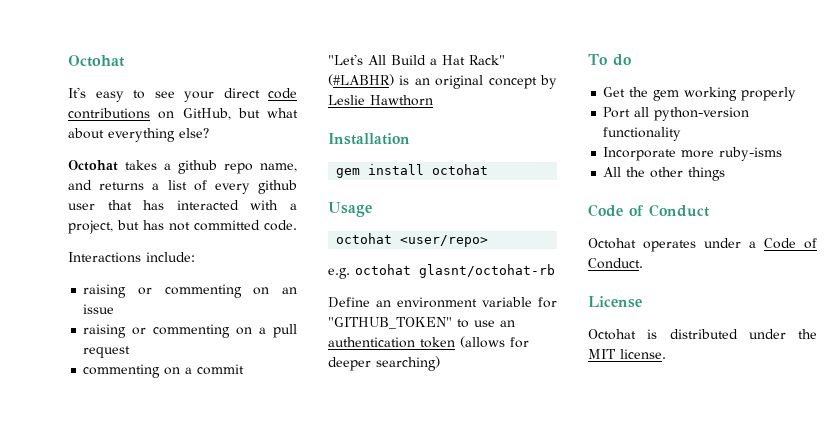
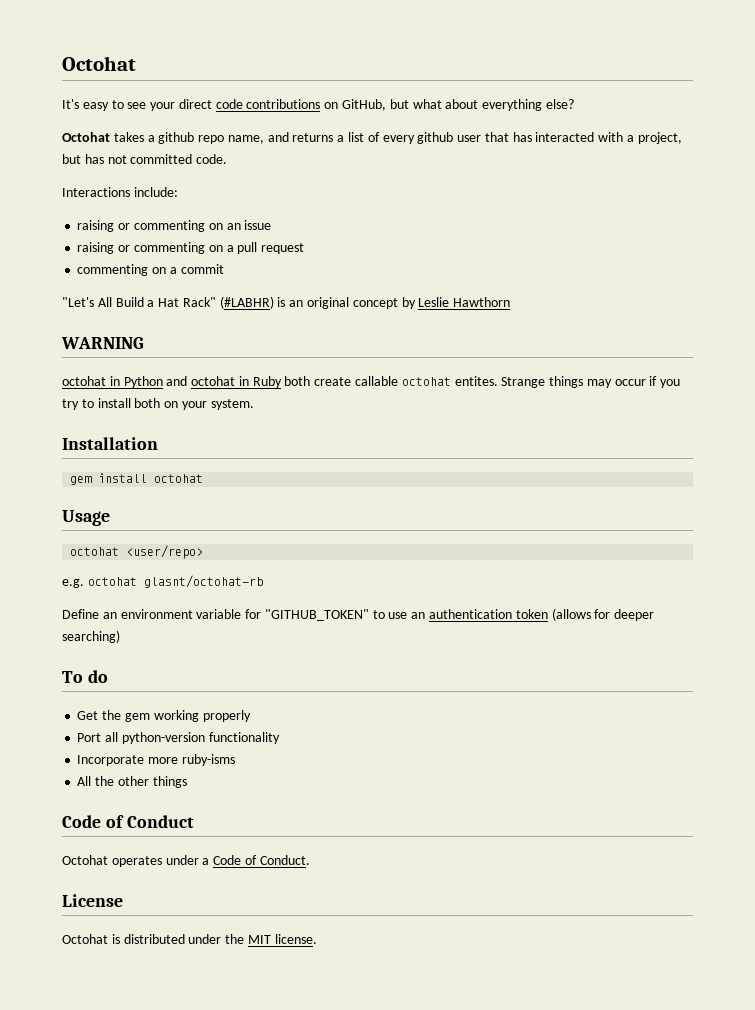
(433, 100) none -> [61,337,144,349] [62,376,681,388] [62,398,254,410] // WARNING // octohat in Python and octohat in Ruby both create callable octohat entites. Strange things may occur if you try to install both on your system.

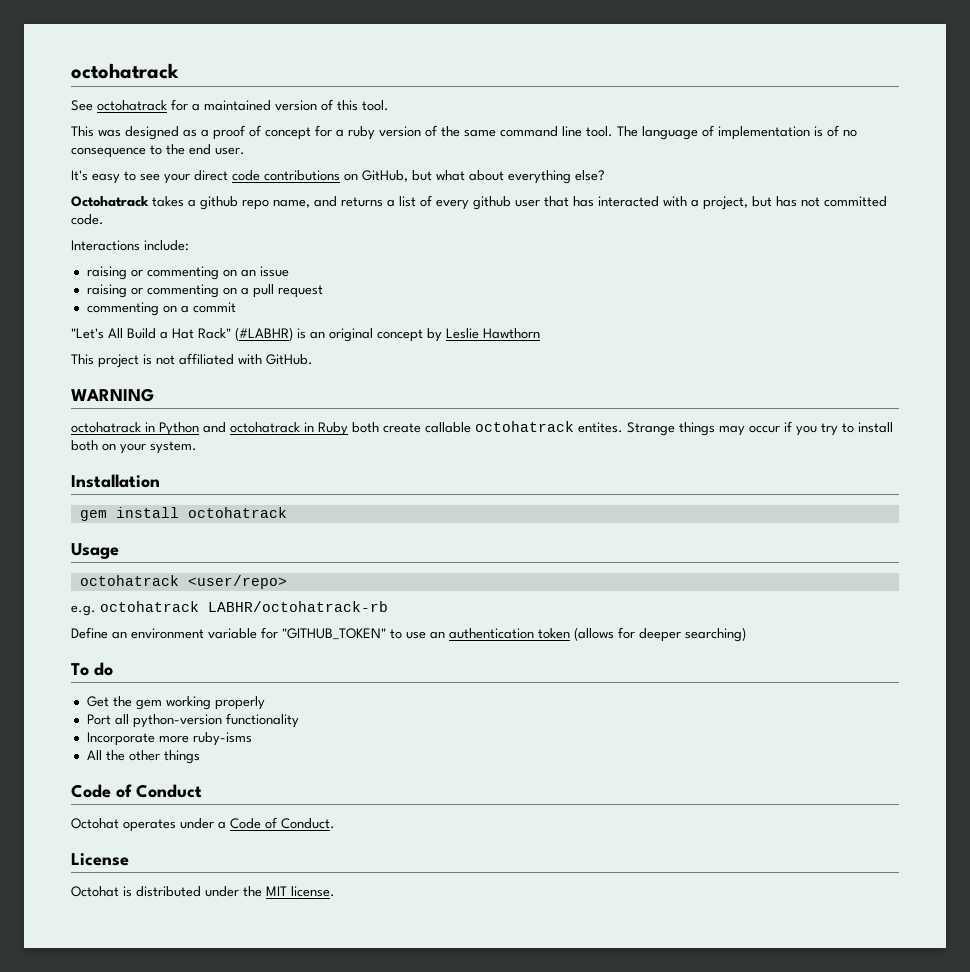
[62,56,136,71] Octohat -> [71,63,179,79] [71,99,389,111] [71,125,857,140] [71,144,245,158] octohatrack // See octohatrack for a maintained version of this tool. // This was designed as a proof of concept for a ruby version of the same command line tool. The language of implementation is of no consequence to the end user.
[62,132,110,142] Octohat -> [71,196,149,207] Octohatrack
(511, 302) none -> [71,353,313,368] // This project is not affiliated with GitHub.
[62,376,106,386] octohat -> [71,422,141,433] octohatrack
[191,376,236,386] octohat -> [230,422,300,433] octohatrack
[401,377,451,386] octohat -> [475,421,574,432] octohatrack
[154,474,204,483] octohat -> [187,507,287,518] octohatrack
[70,547,120,556] octohat -> [79,575,179,586] octohatrack
[87,575,263,588] octohat glasnt/octohat-rb -> [100,601,388,612] octohatrack LABHR/octohatrack-rb

